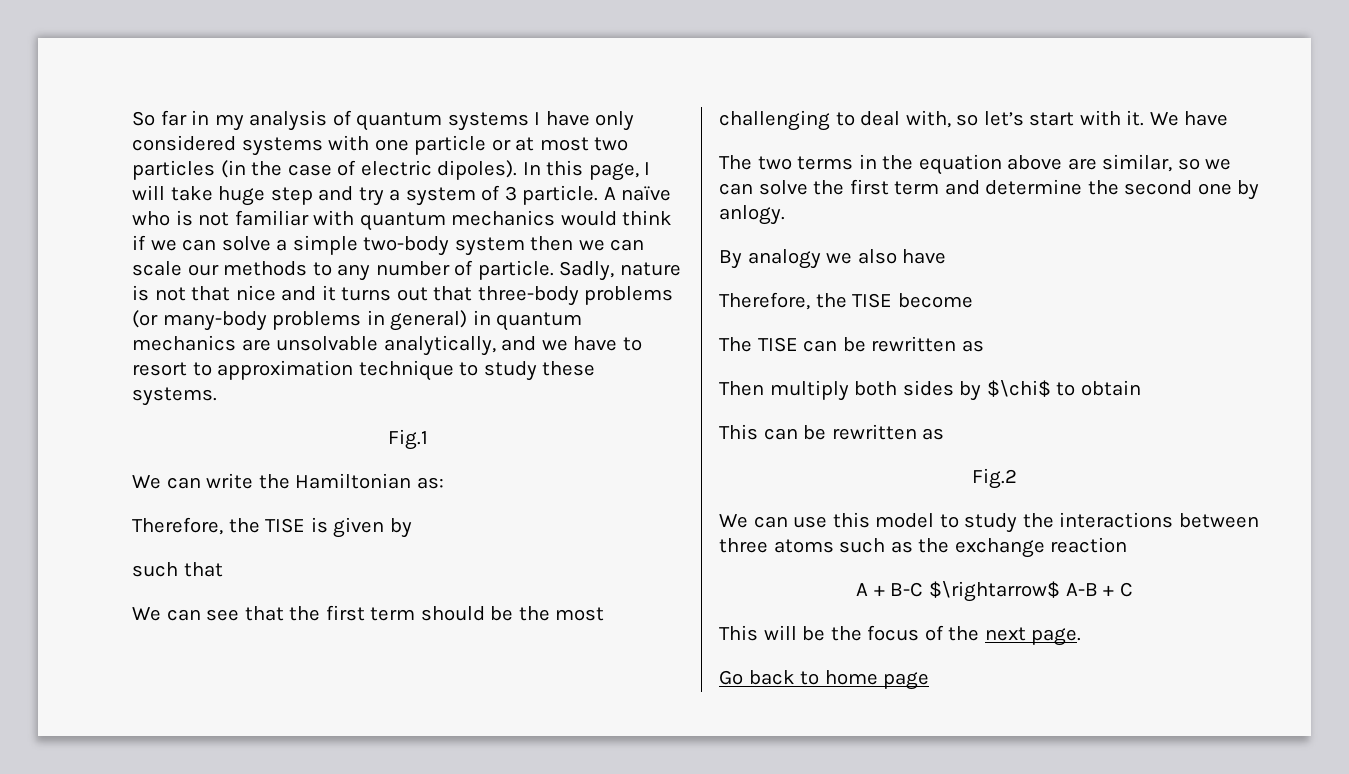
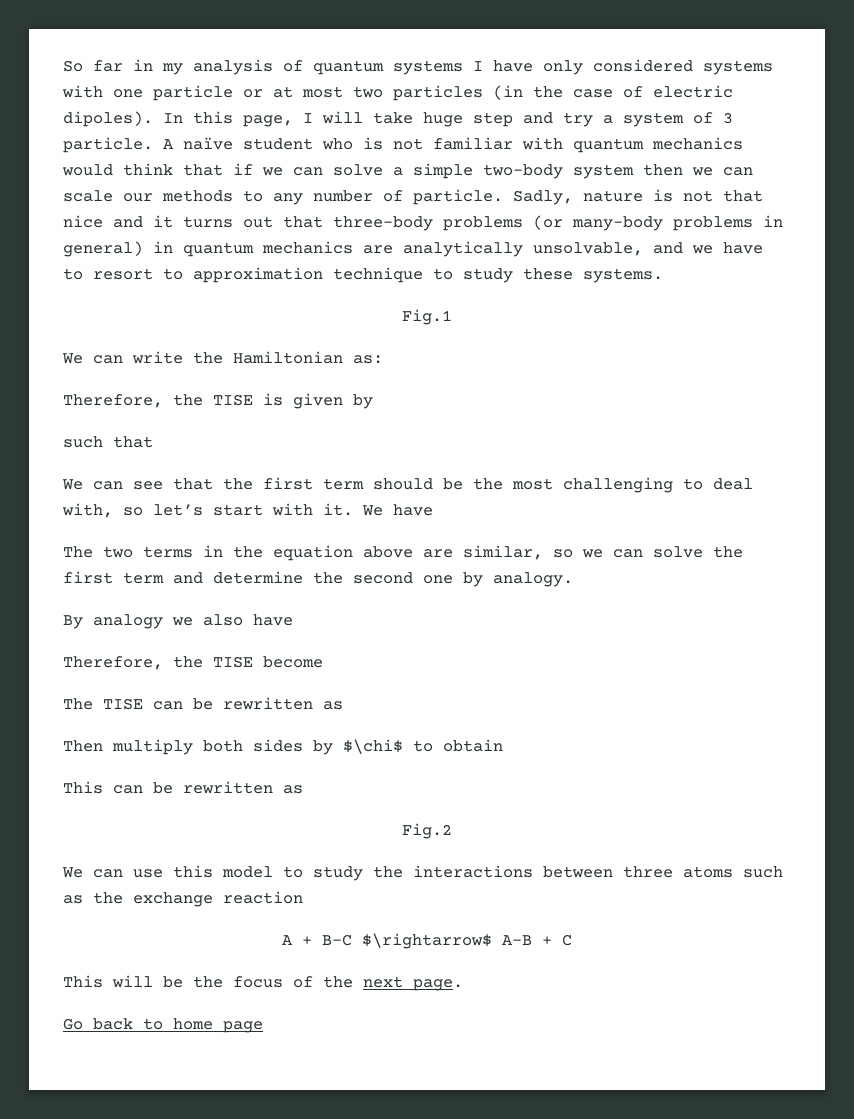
(672, 193) none -> [243,138,313,150] student
(673, 218) none -> [183,164,223,176] that
[276,335,496,356] unsolvable analytically, -> [403,241,643,257] analytically unsolvable,
[719,205,785,225] anlogy. -> [493,572,573,587] analogy.

